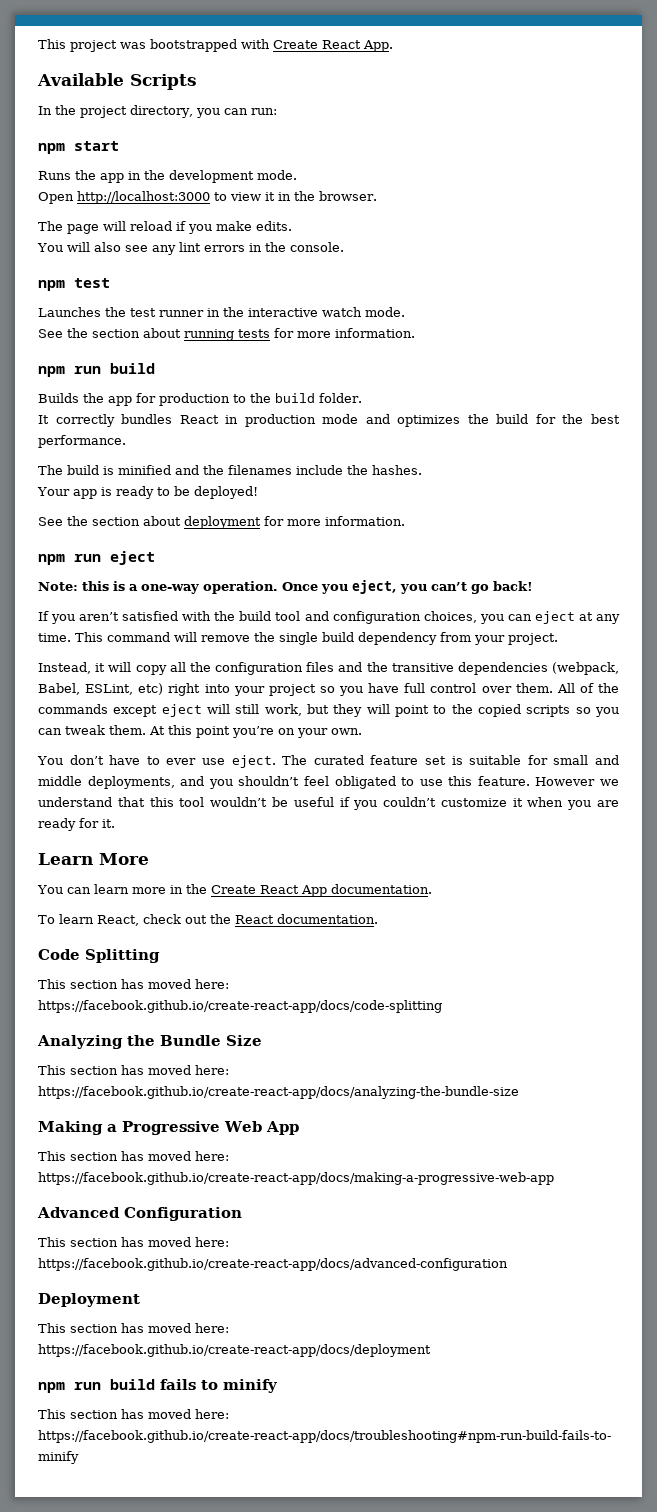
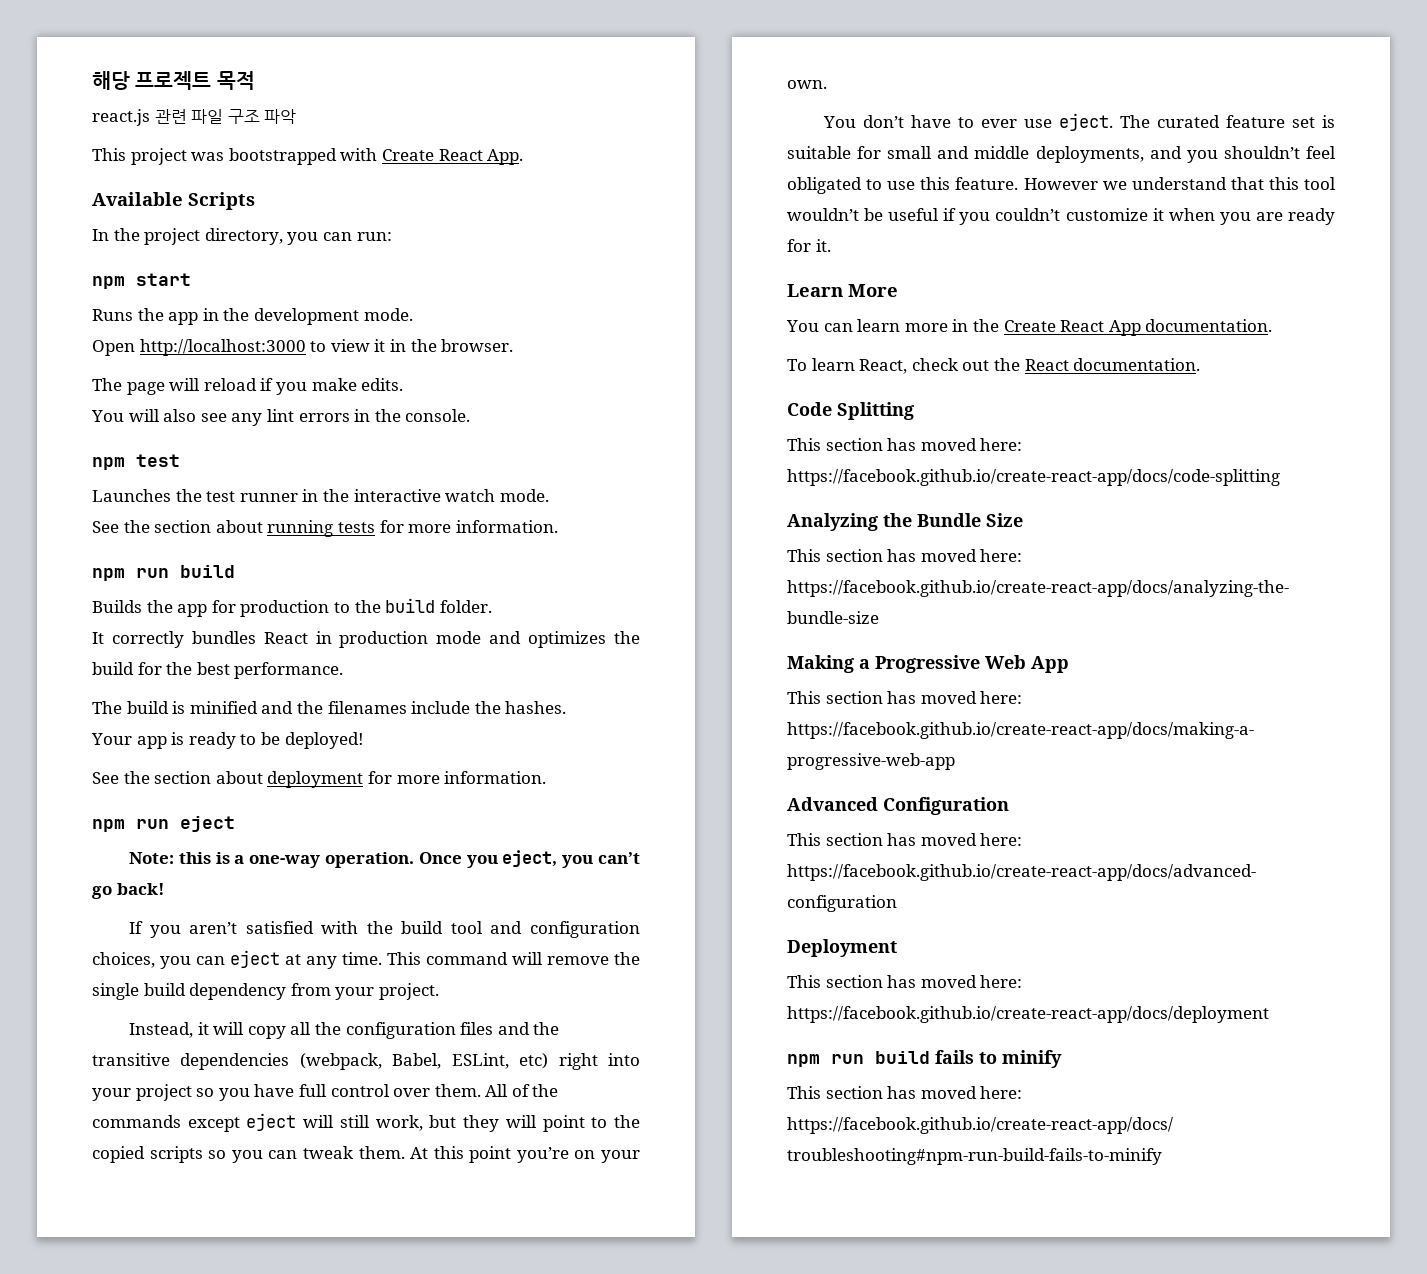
(38, 44) none -> [92,71,255,90] [92,109,297,126] 해당 프로젝트 목적 // react.js 관련 파일 구조 파악 //

